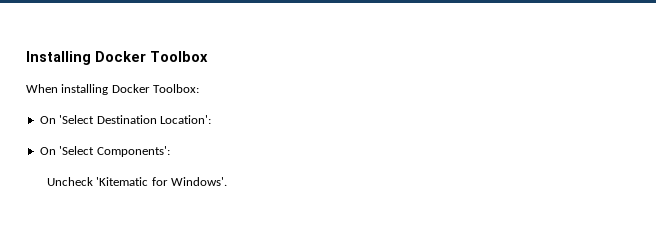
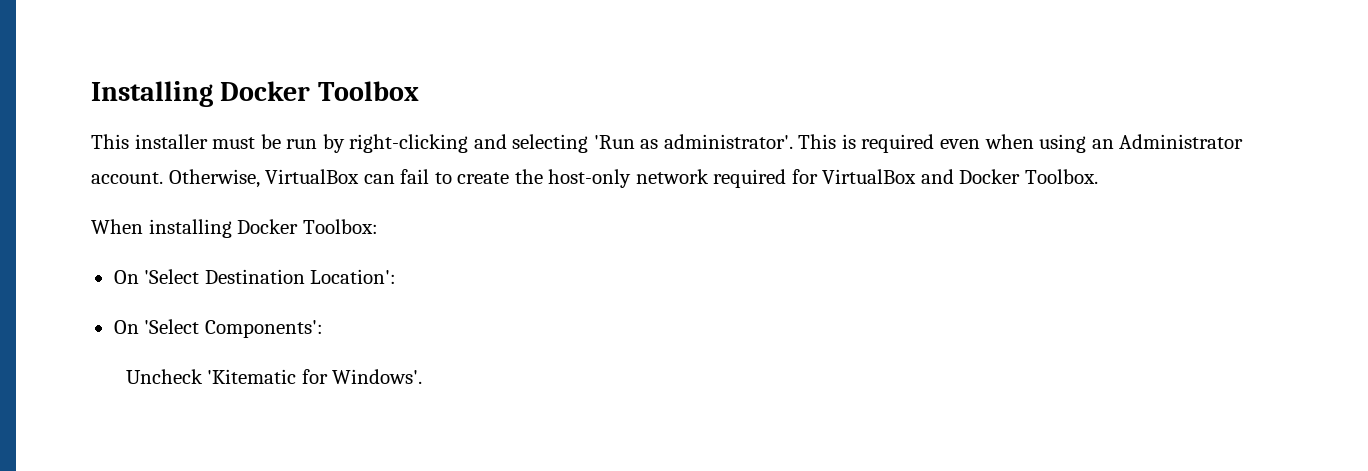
(208, 56) none -> [91,134,1244,153] [91,169,1099,188] // This installer must be run by right-clicking and selecting 'Run as administrator'. This is required even when using an Administrator account. Otherwise, VirtualBox can fail to create the host-only network required for VirtualBox and Docker Toolbox.

